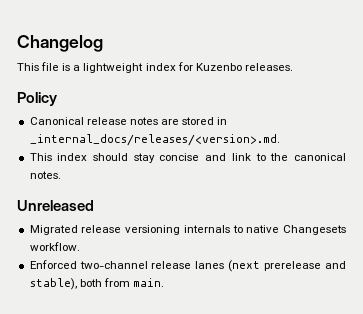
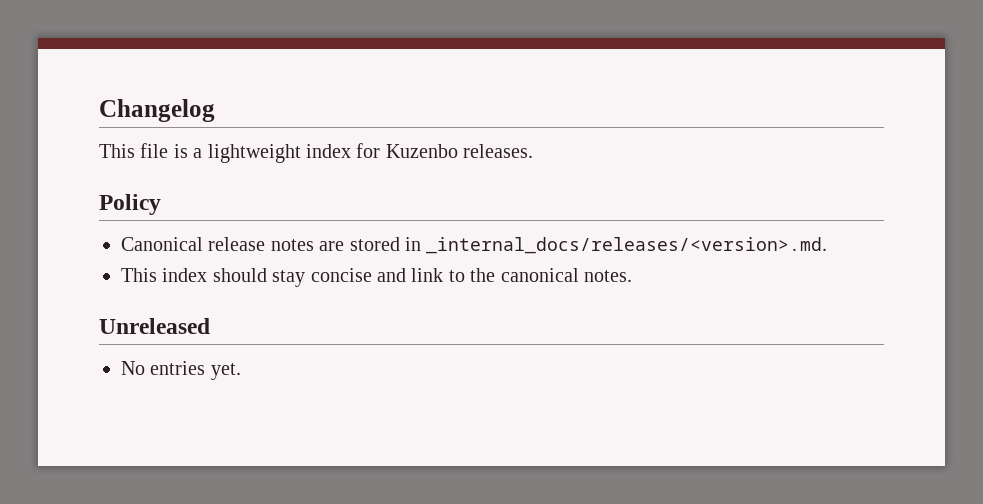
[29,225,346,235] [29,242,80,251] [29,260,347,272] [29,278,164,290] Migrated release versioning internals to native Changesets workflow. // Enforced two-channel release lanes (next prerelease and stable), both from main. -> [121,361,241,380] No entries yet.

